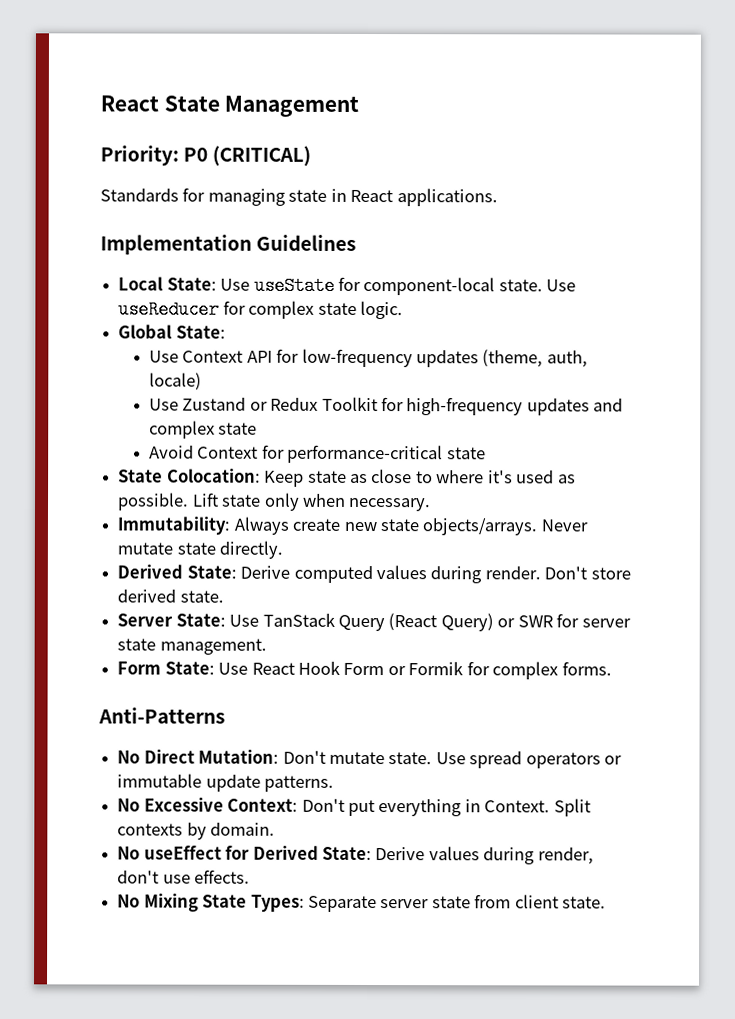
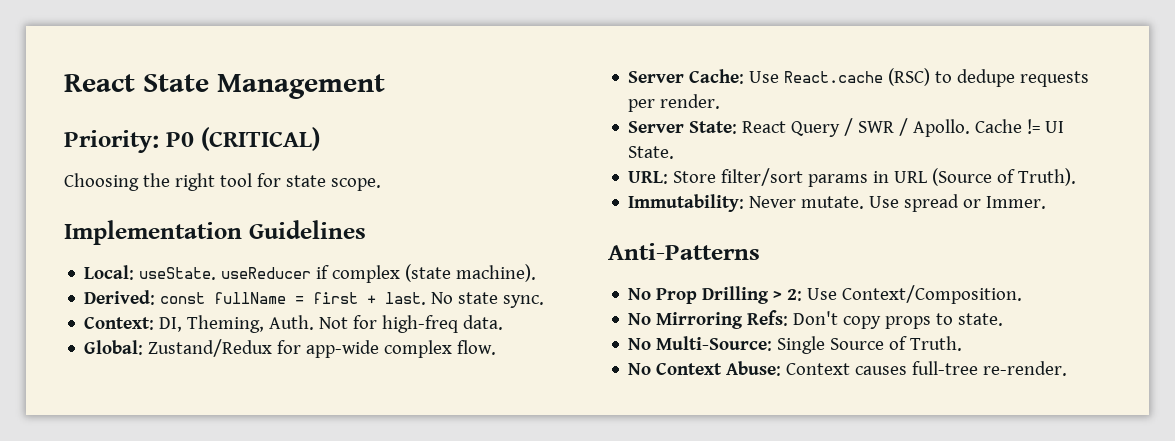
[100,187,498,207] [100,234,357,255] [118,276,577,296] [118,300,403,320] [118,324,226,339] [148,348,588,368] [148,372,202,390] [148,396,624,416] [148,420,258,439] [148,444,486,464] [118,468,576,487] [117,492,432,512] [117,516,588,536] [117,540,284,559] [117,564,631,584] [117,589,224,603] [117,612,631,632] [117,638,267,655] [117,660,612,680] [98,707,225,724] [117,749,623,769] [117,773,335,792] [117,797,591,817] [117,822,276,840] [117,845,594,865] [117,869,251,884] [117,893,607,913] Standards for managing state in React applications. // Implementation Guidelines // Local State: Use useState for component-local state. Use useReducer for complex state logic. // Global State: // Use Context API for low-frequency updates (theme, auth, locale) // Use Zustand or Redux Toolkit for high-frequency updates and complex state // Avoid Context for performance-critical state // State Colocation: Keep state as close to where it's used as possible. Lift state only when necessary. // Immutability: Always create new state objects/arrays. Never mutate state directly. // Derived State: Derive computed values during render. Don't store derived state. // Server State: Use TanStack Query (React Query) or SWR for server state management. // Form State: Use React Hook Form or Formik for complex forms. // Anti-Patterns // No Direct Mutation: Don't mutate state. Use spread operators or immutable update patterns. // No Excessive Context: Don't put everything in Context. Split contexts by domain. // No useEffect for Derived State: Derive values during render, don't use effects. // No Mixing State Types: Separate server state from client state. -> [64,173,381,191] [64,220,366,245] [84,264,537,283] [84,290,545,308] [84,315,504,333] [84,339,497,358] [628,68,1090,87] [628,94,721,112] [628,118,1065,137] [628,146,675,159] [628,168,1077,187] [628,194,1047,212] [608,243,760,260] [628,285,1023,304] [628,310,1004,329] [628,336,963,354] [628,361,1068,376] Choosing the right tool for state scope. // Implementation Guidelines // Local: useState. useReducer if complex (state machine). // Derived: const fullName = first + last. No state sync. // Context: DI, Theming, Auth. Not for high-freq data. // Global: Zustand/Redux for app-wide complex flow. // Server Cache: Use React.cache (RSC) to dedupe requests per render. // Server State: React Query / SWR / Apollo. Cache != UI State. // URL: Store filter/sort params in URL (Source of Truth). // Immutability: Never mutate. Use spread or Immer. // Anti-Patterns // No Prop Drilling > 2: Use Context/Composition. // No Mirroring Refs: Don't copy props to state. // No Multi-Source: Single Source of Truth. // No Context Abuse: Context causes full-tree re-render.

